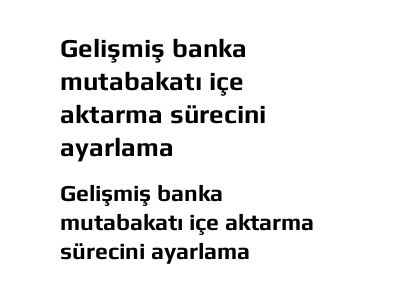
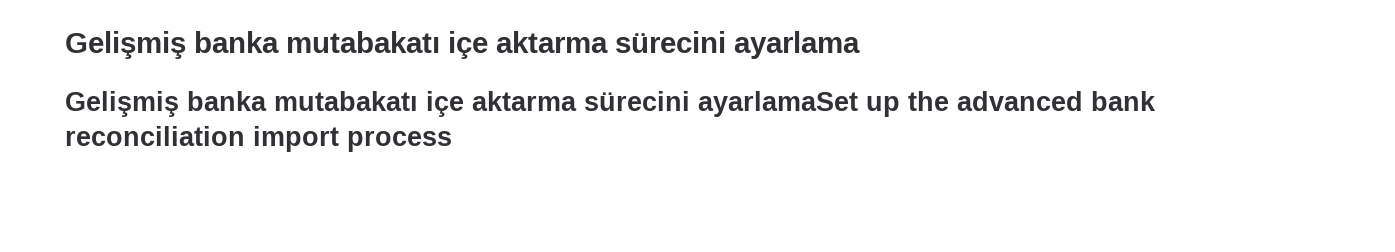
[151,242,251,264] ayarlama -> [698,91,1156,117] [65,126,452,152] ayarlamaSet up the advanced bank reconciliation import process

